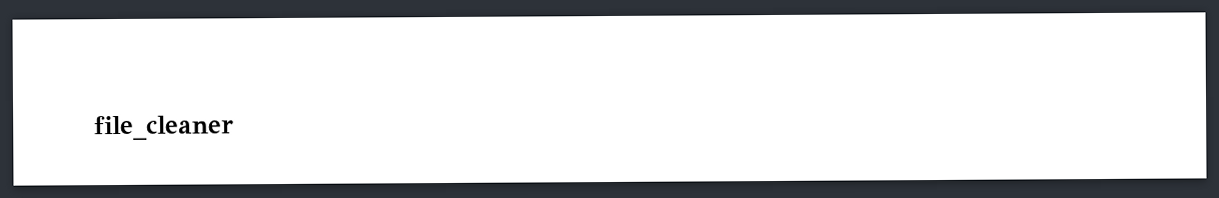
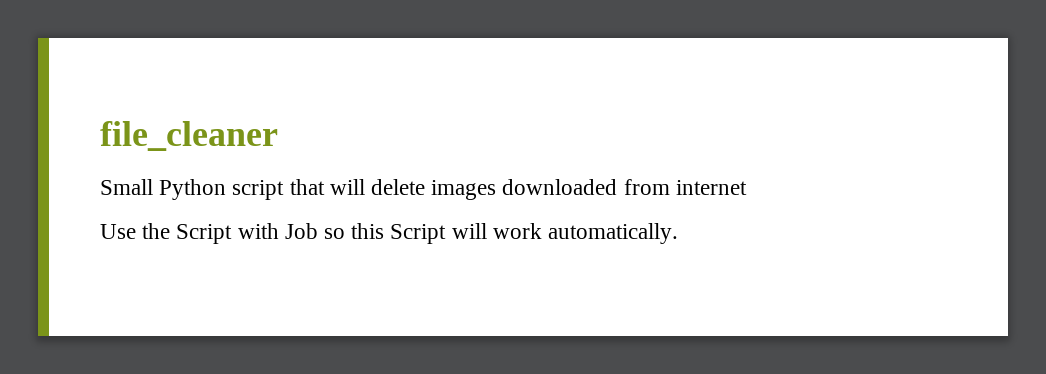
(234, 128) none -> [100,179,747,200] [100,223,679,244] // Small Python script that will delete images downloaded from internet // Use the Script with Job so this Script will work automatically.

